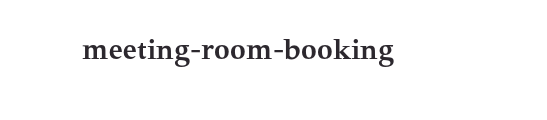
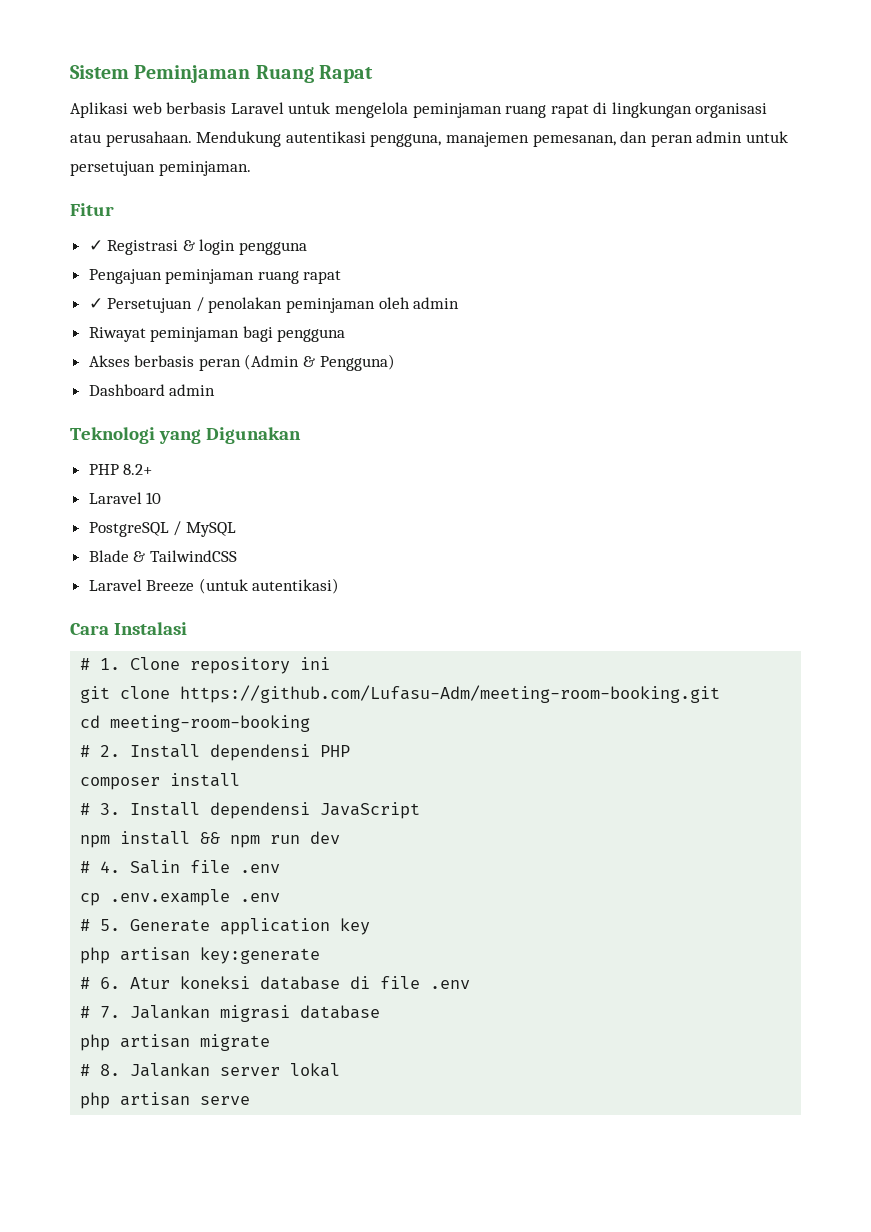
[82,39,394,67] meeting-room-booking -> [70,65,373,83] [70,102,768,118] [70,131,788,147] [70,161,251,176] [70,203,114,216] [88,239,308,255] [88,269,342,284] [88,297,460,313] [88,326,346,342] [88,354,395,371] [88,384,216,396] [70,427,301,444] [88,464,153,475] [88,492,162,504] [88,521,236,537] [88,550,237,562] [88,578,340,594] [70,622,187,635] [80,657,331,674] [80,685,721,703] [80,715,311,732] [80,744,351,761] [80,773,241,790] [80,802,421,819] [80,831,341,848] [80,860,281,874] [80,889,281,906] [80,918,371,935] [80,947,321,964] [80,976,471,990] [80,1005,381,1022] [80,1034,271,1051] [80,1063,341,1077] [80,1092,251,1109] Sistem Peminjaman Ruang Rapat // Aplikasi web berbasis Laravel untuk mengelola peminjaman ruang rapat di lingkungan organisasi atau perusahaan. Mendukung autentikasi pengguna, manajemen pemesanan, dan peran admin untuk persetujuan peminjaman. // Fitur // ✓ Registrasi & login pengguna // Pengajuan peminjaman ruang rapat // ✓ Persetujuan / penolakan peminjaman oleh admin // Riwayat peminjaman bagi pengguna // Akses berbasis peran (Admin & Pengguna) // Dashboard admin // Teknologi yang Digunakan // PHP 8.2+ // Laravel 10 // PostgreSQL / MySQL // Blade & TailwindCSS // Laravel Breeze (untuk autentikasi) // Cara Instalasi // # 1. Clone repository ini // git clone https://github.com/Lufasu-Adm/meeting-room-booking.git // cd meeting-room-booking // # 2. Install dependensi PHP // composer install // # 3. Install dependensi JavaScript // npm install && npm run dev // # 4. Salin file .env // cp .env.example .env // # 5. Generate application key // php artisan key:generate // # 6. Atur koneksi database di file .env // # 7. Jalankan migrasi database // php artisan migrate // # 8. Jalankan server lokal // php artisan serve

